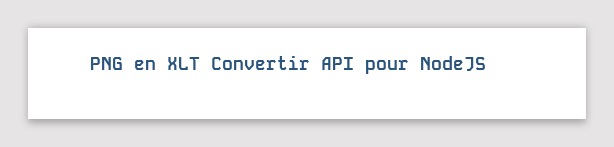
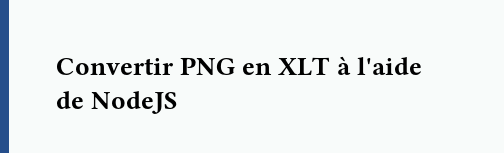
(90, 63) none -> [56,58,174,75] Convertir
[211,55,409,74] Convertir API pour -> [336,56,422,75] [56,91,84,109] à l'aide de

